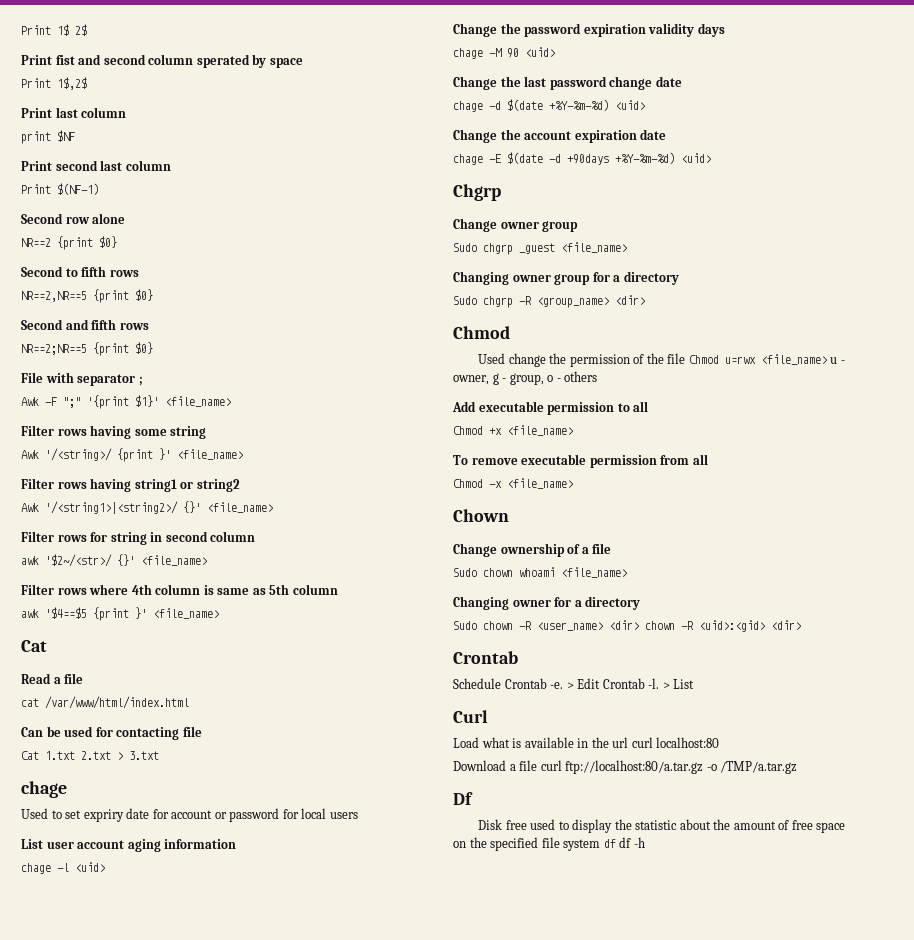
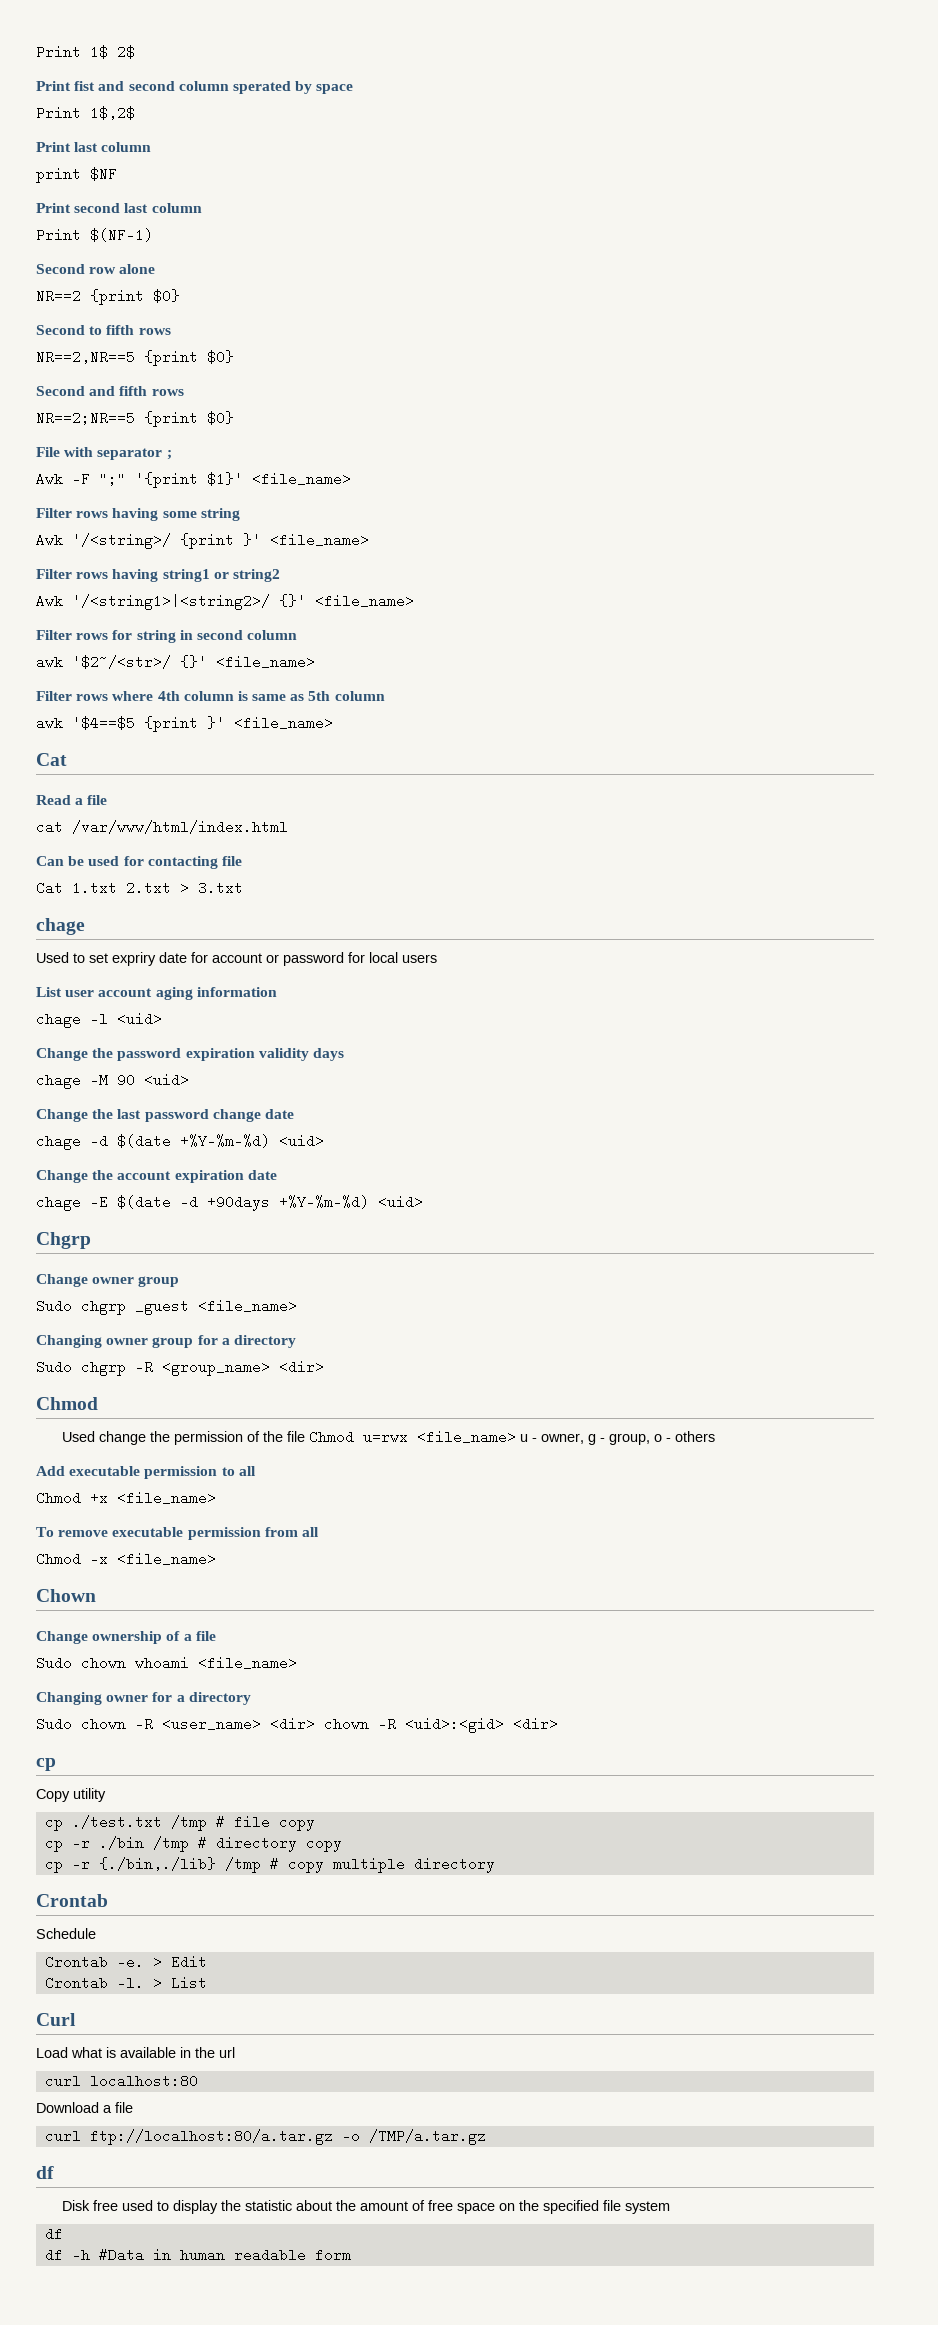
(801, 625) none -> [36,1758,56,1771] [36,1788,106,1802] [44,1815,315,1831] [44,1836,342,1852] [44,1857,495,1873] // cp // Copy utility // cp ./test.txt /tmp # file copy // cp -r ./bin /tmp # directory copy // cp -r {./bin,./lib} /tmp # copy multiple directory
(501, 683) none -> (96, 1933) //
(601, 683) none -> (207, 1962) //
(629, 742) none -> (235, 2052) //
(538, 765) none -> (133, 2107) //
[453,792,473,805] Df -> [36,2166,54,2179] df
[603,839,616,848] df -> [44,2227,63,2241] // df //
(645, 842) none -> [98,2248,351,2262] #Data in human readable form

